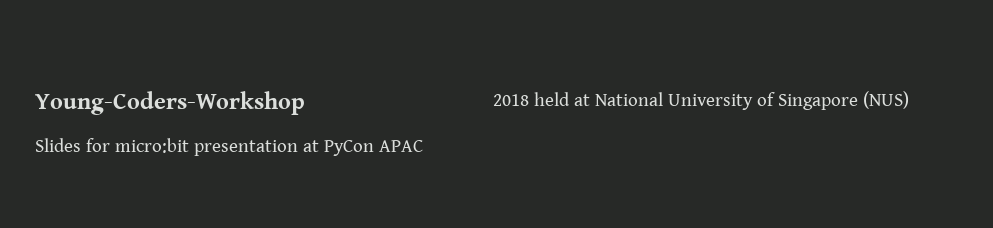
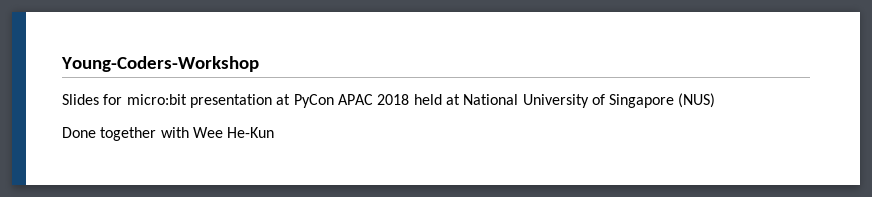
(909, 100) none -> [62,127,275,141] // Done together with Wee He-Kun

